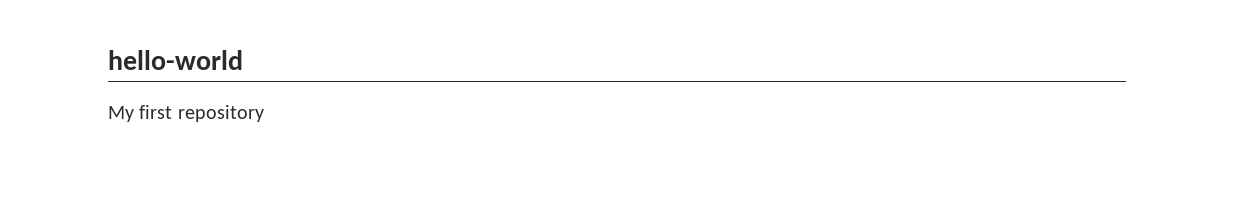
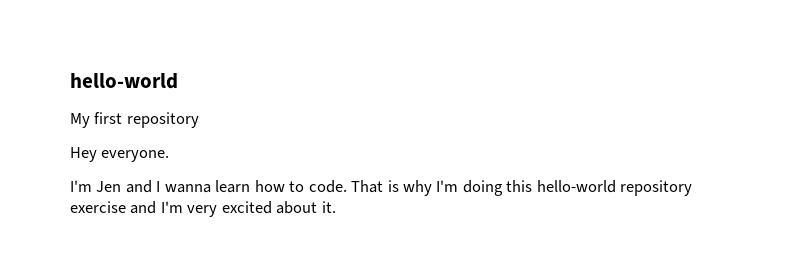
(264, 113) none -> [70,147,170,162] [70,180,693,196] [70,201,336,217] // Hey everyone. // I'm Jen and I wanna learn how to code. That is why I'm doing this hello-world repository exercise and I'm very excited about it.

